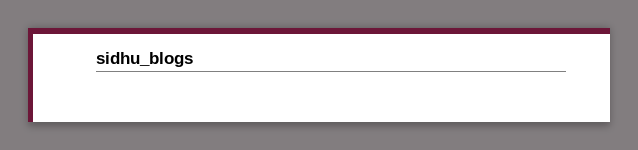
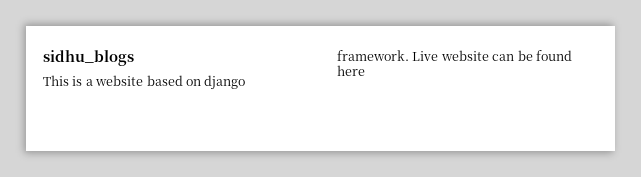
(193, 59) none -> [43,75,246,90] [337,50,572,61] [337,65,365,76] // This is a website based on django framework. Live website can be found here

